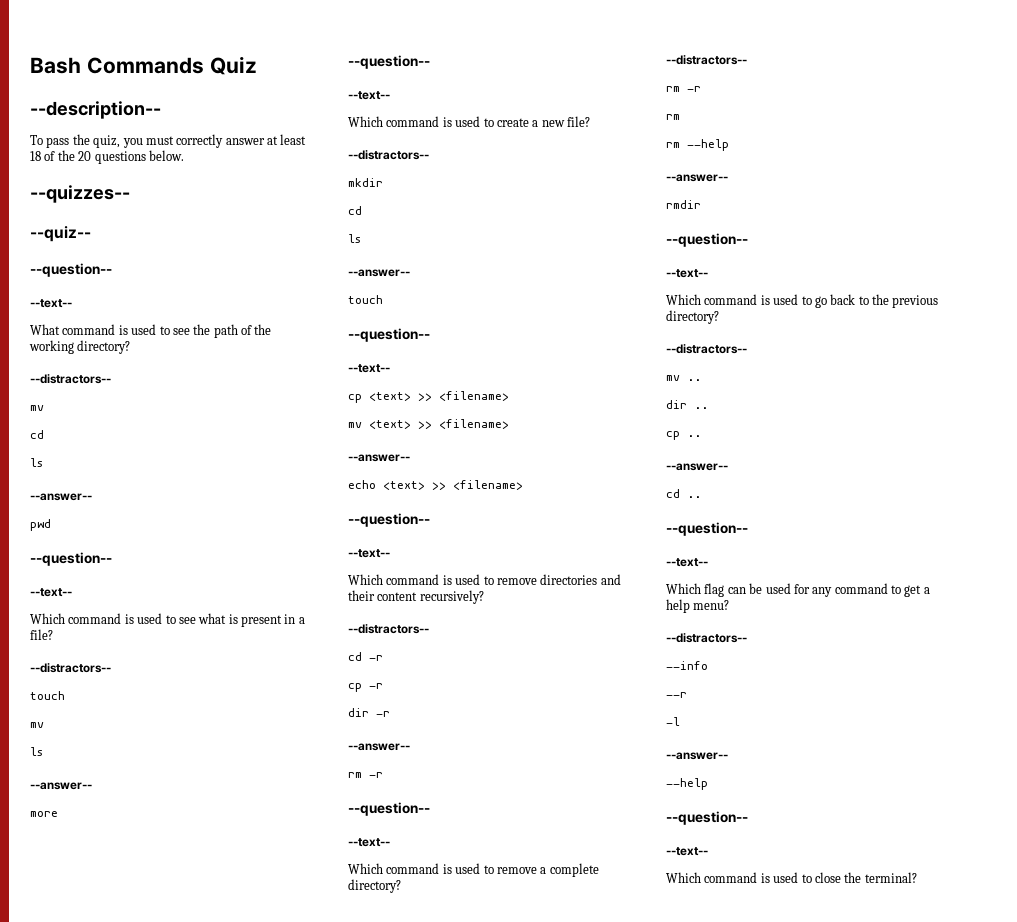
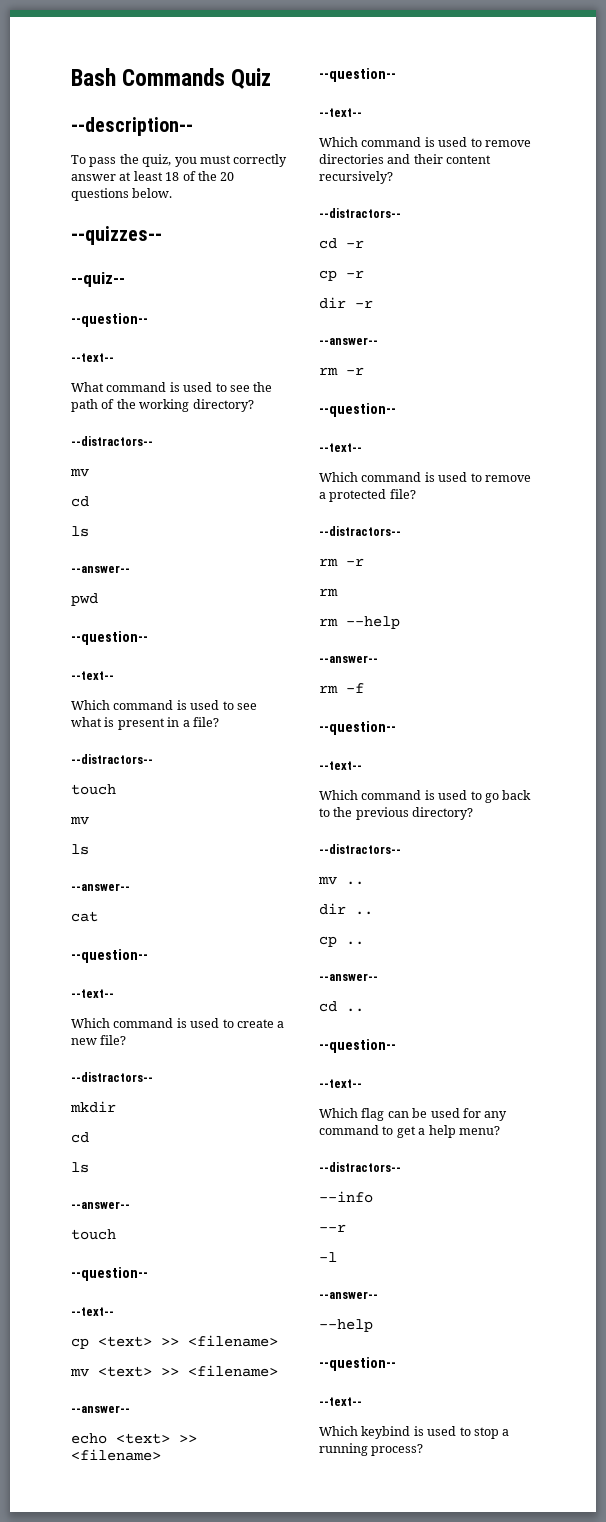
[30,811,58,817] more -> [71,911,98,922] cat
[549,863,599,877] [348,879,401,893] complete directory? -> [329,489,416,502] protected file?
[666,200,701,209] rmdir -> [319,683,364,693] rm -f
[704,872,917,883] command is used to close the terminal? -> [361,1426,510,1439] [319,1443,424,1456] keybind is used to stop a running process?

